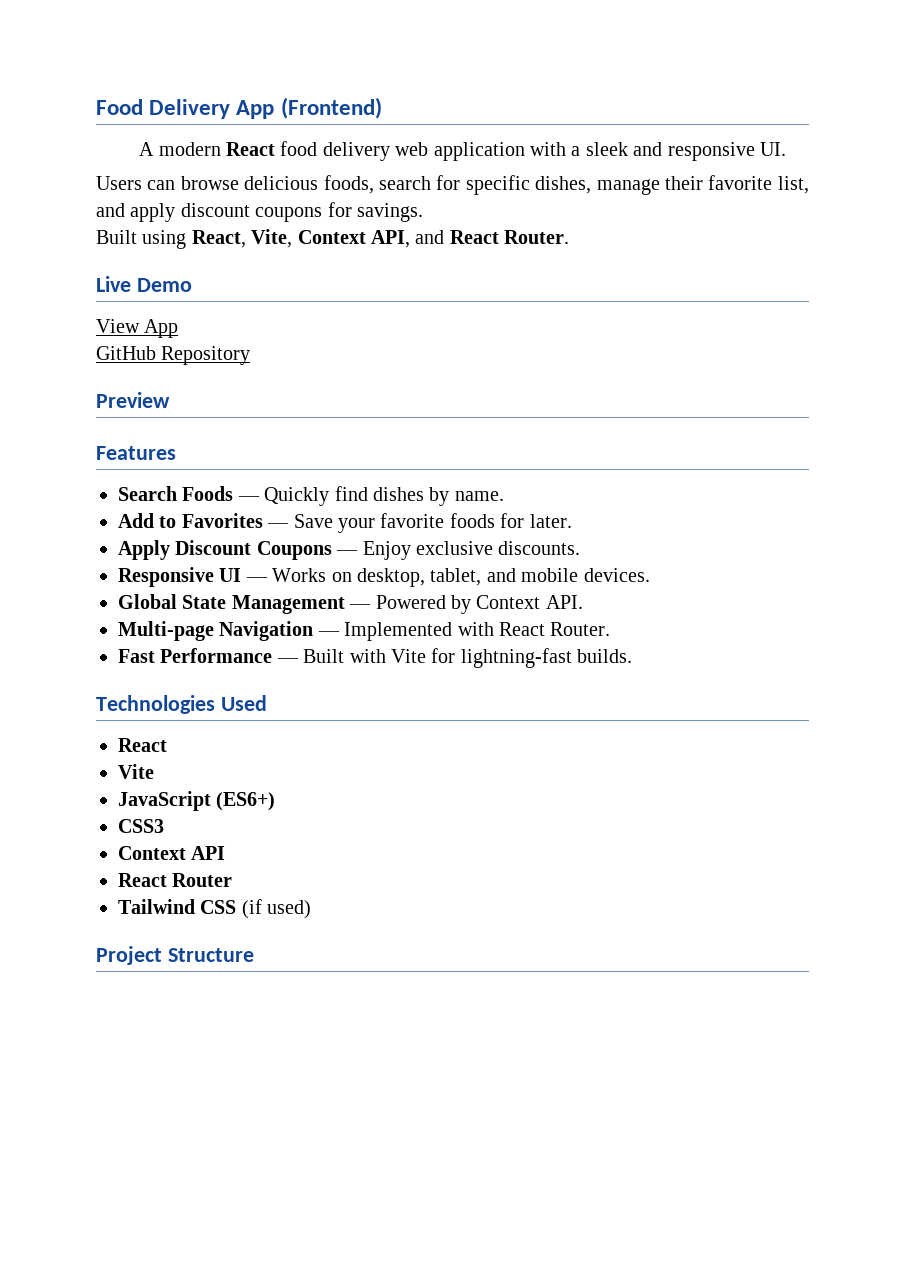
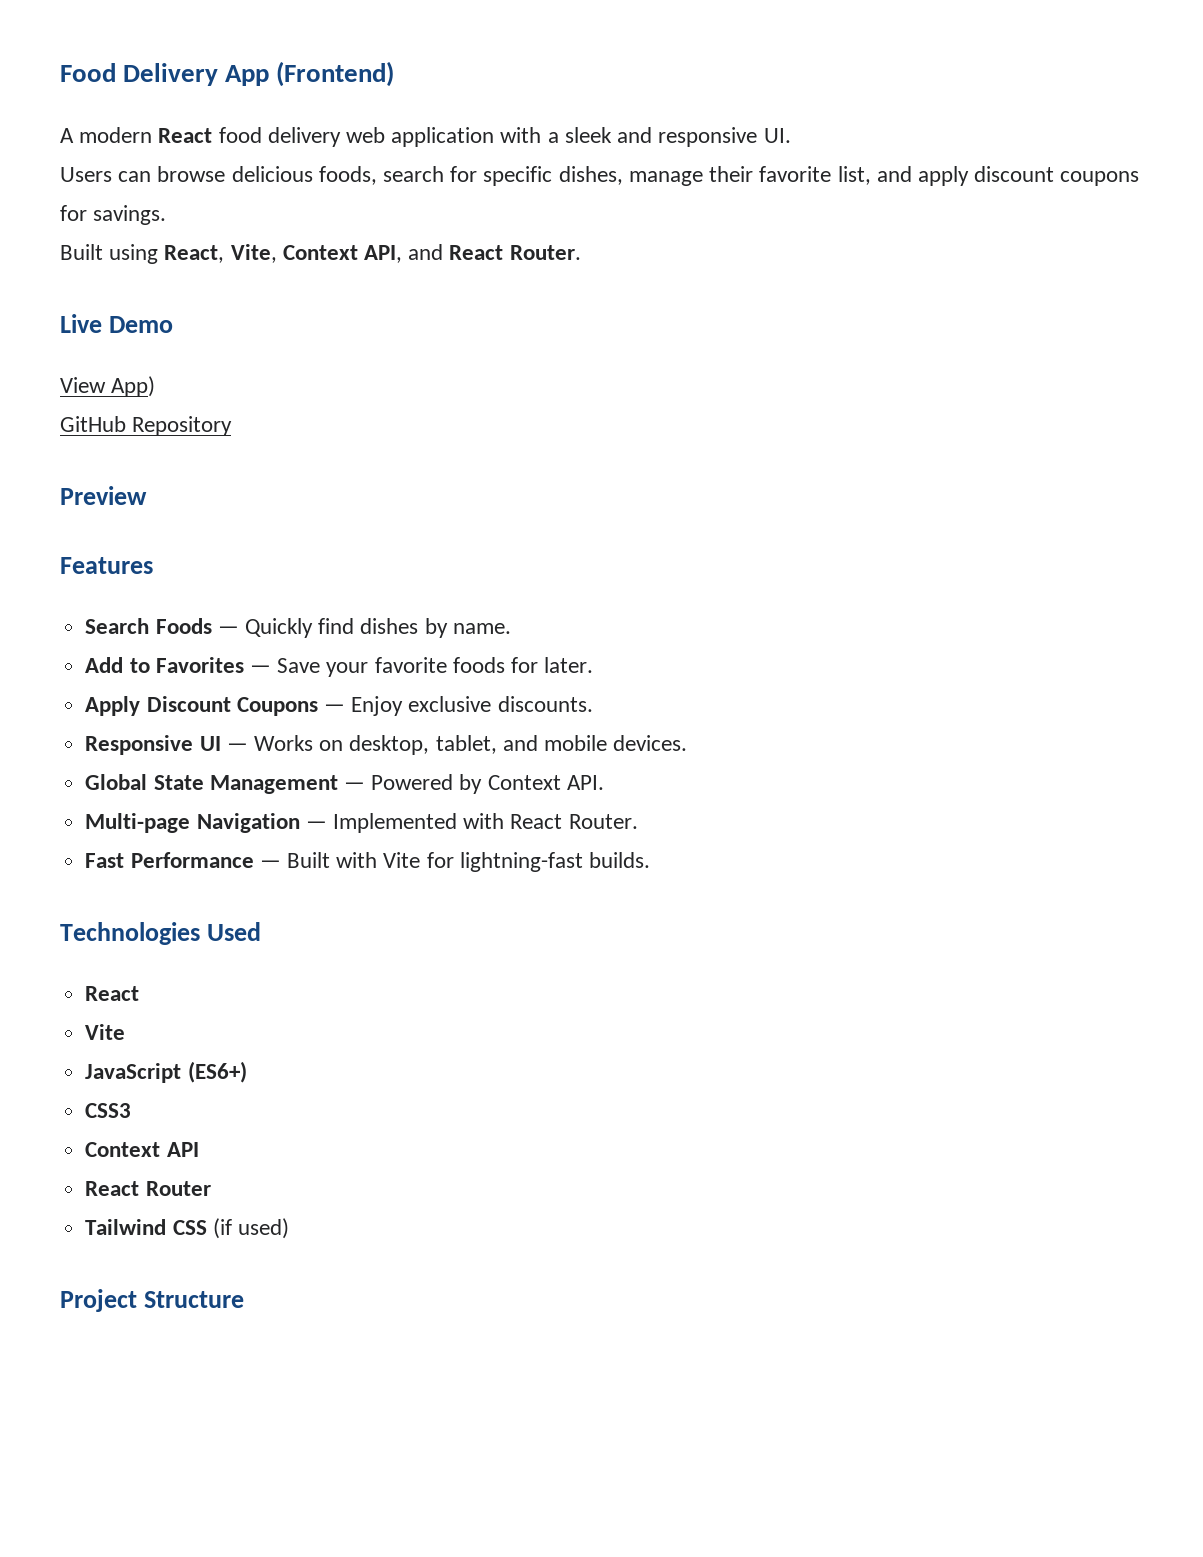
[144,319,179,338] App -> [111,376,156,397] App)

